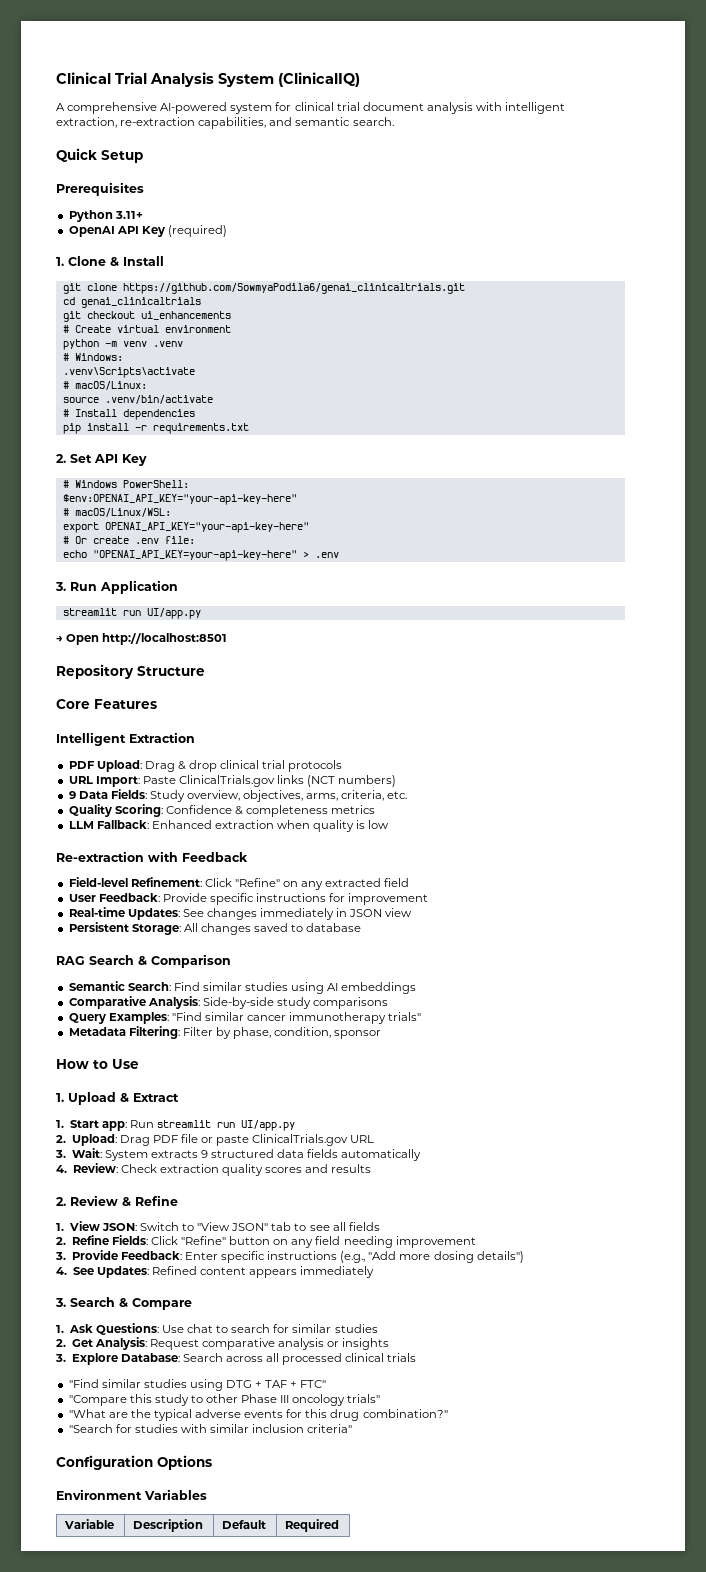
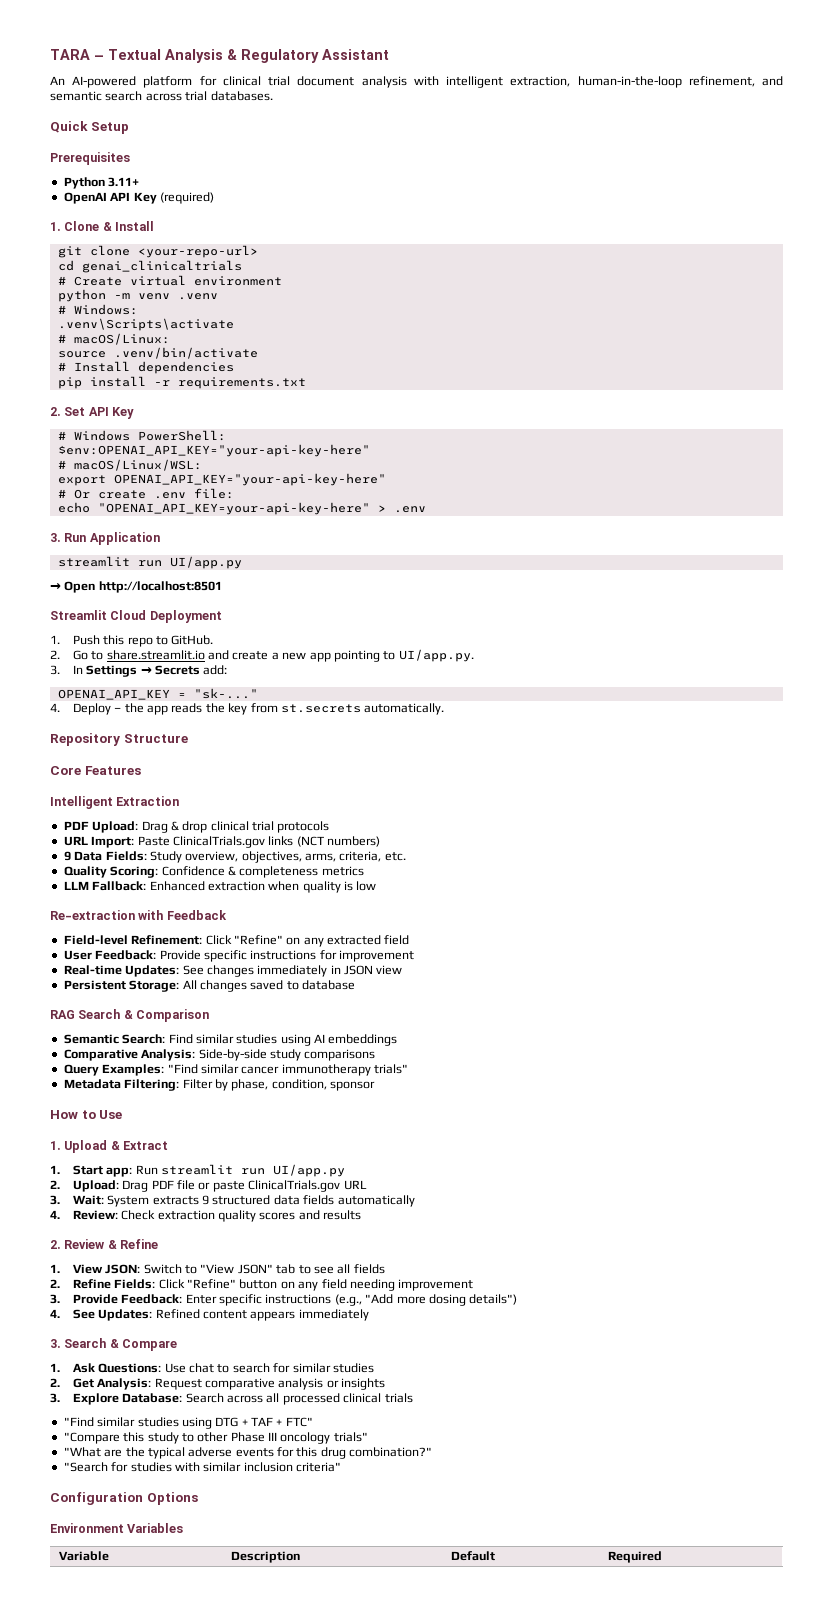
[56,72,360,87] [56,102,273,114] Clinical Trial Analysis System (ClinicalIQ) // A comprehensive AI-powered system -> [50,49,389,63] [50,76,193,88] TARA – Textual Analysis & Regulatory Assistant // An AI-powered platform
[120,117,394,129] re-extraction capabilities, and semantic search. -> [577,76,784,88] [50,91,273,101] human-in-the-loop refinement, and semantic search across trial databases.
[122,283,465,294] https://github.com/SowmyaPodila6/genai_clinicaltrials.git -> [137,245,258,258] <your-repo-url>
[62,311,231,322] // git checkout ui_enhancements -> (242, 266) none
(228, 639) none -> [50,610,222,623] [50,635,214,647] [50,649,474,662] [50,665,228,677] [57,688,258,700] [50,703,445,715] // Streamlit Cloud Deployment // 1. Push this repo to GitHub. // 2. Go to share.streamlit.io and create a new app pointing to UI/app.py. // 3. In Settings → Secrets add: // OPENAI_API_KEY = "sk-..." // 4. Deploy – the app reads the key from st.secrets automatically.

